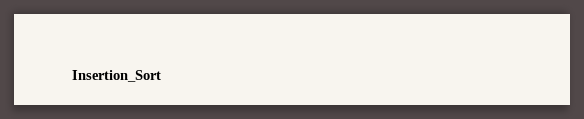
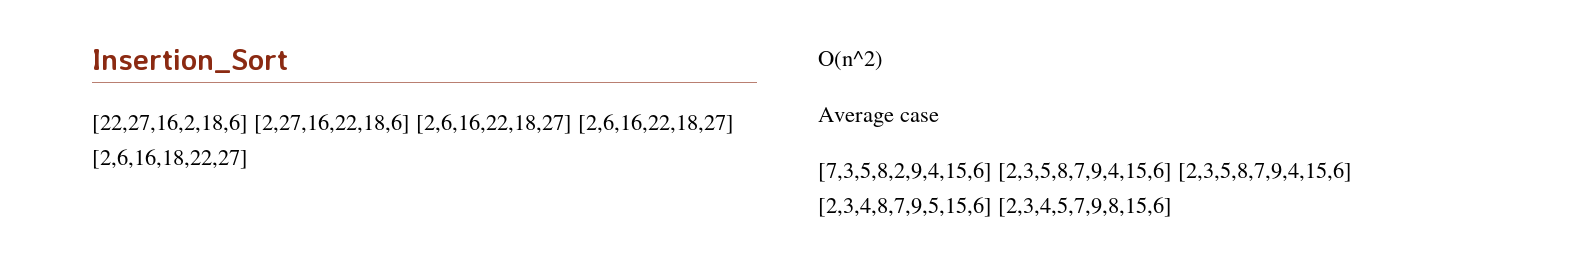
(161, 76) none -> [92,114,735,134] [92,149,248,169] [818,51,883,71] [818,107,940,127] [818,162,1353,182] [818,197,1173,217] // [22,27,16,2,18,6] [2,27,16,22,18,6] [2,6,16,22,18,27] [2,6,16,22,18,27] [2,6,16,18,22,27] // O(n^2) // Average case // [7,3,5,8,2,9,4,15,6] [2,3,5,8,7,9,4,15,6] [2,3,5,8,7,9,4,15,6] [2,3,4,8,7,9,5,15,6] [2,3,4,5,7,9,8,15,6]

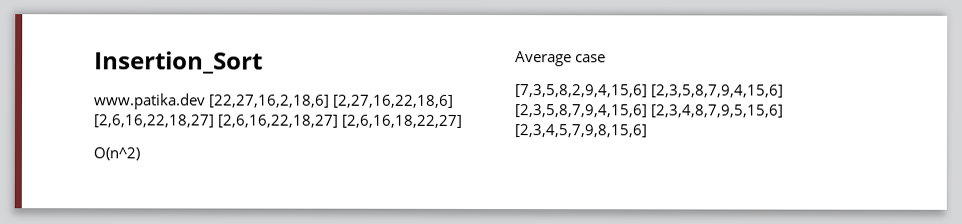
(288, 61) none -> [94,93,206,110] www.patika.dev

